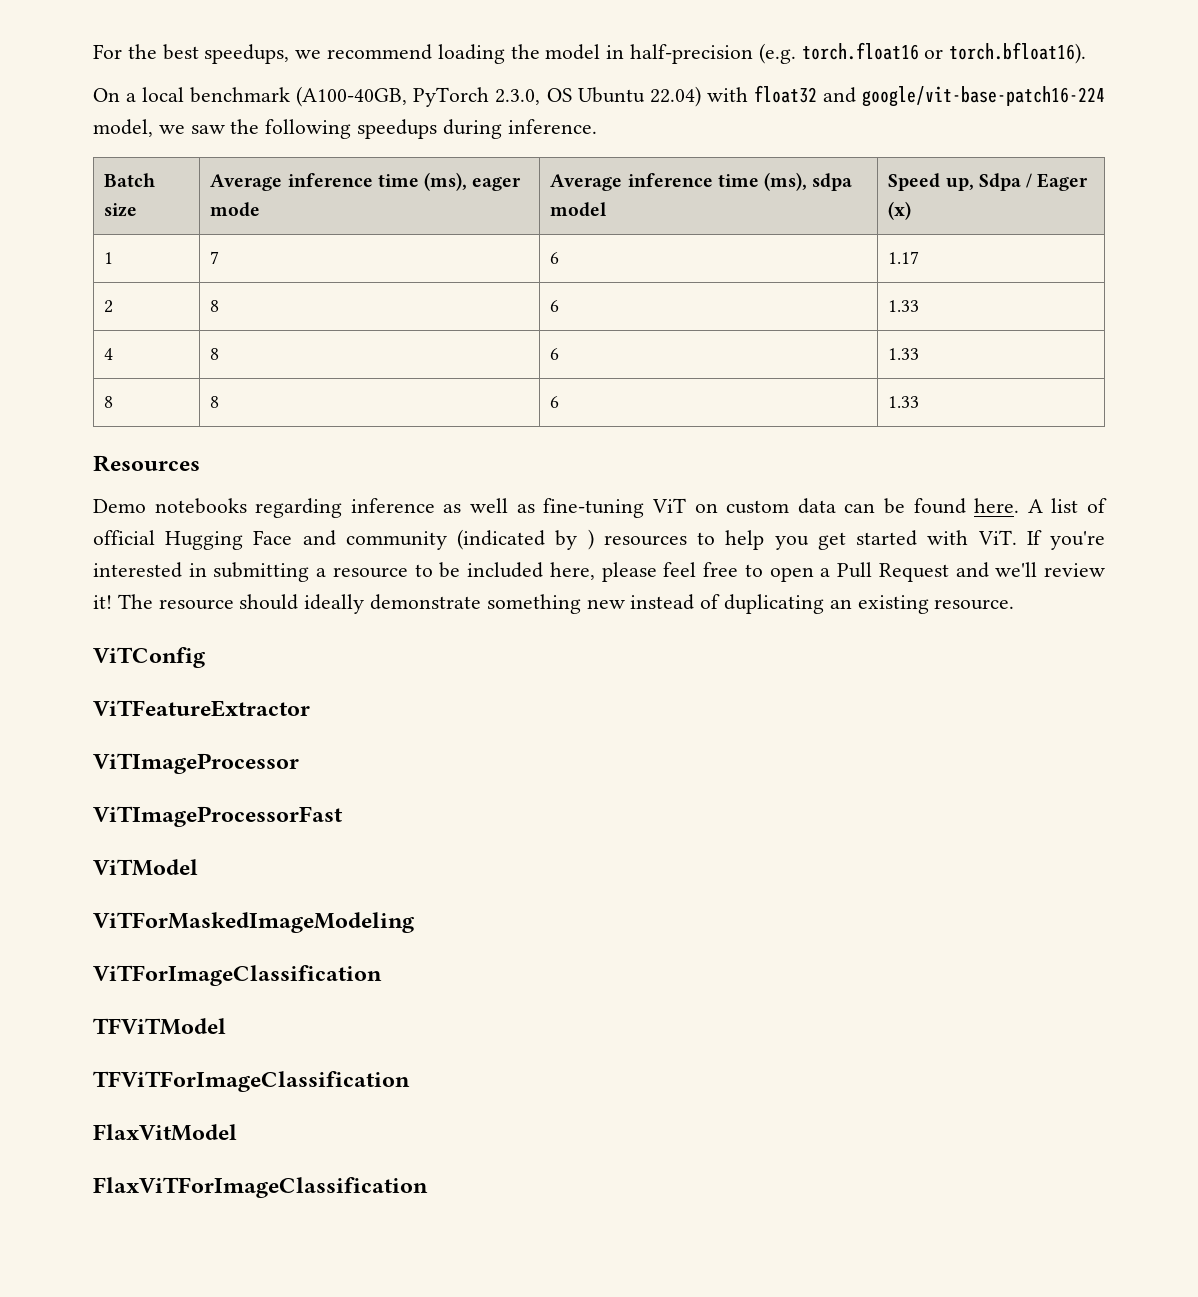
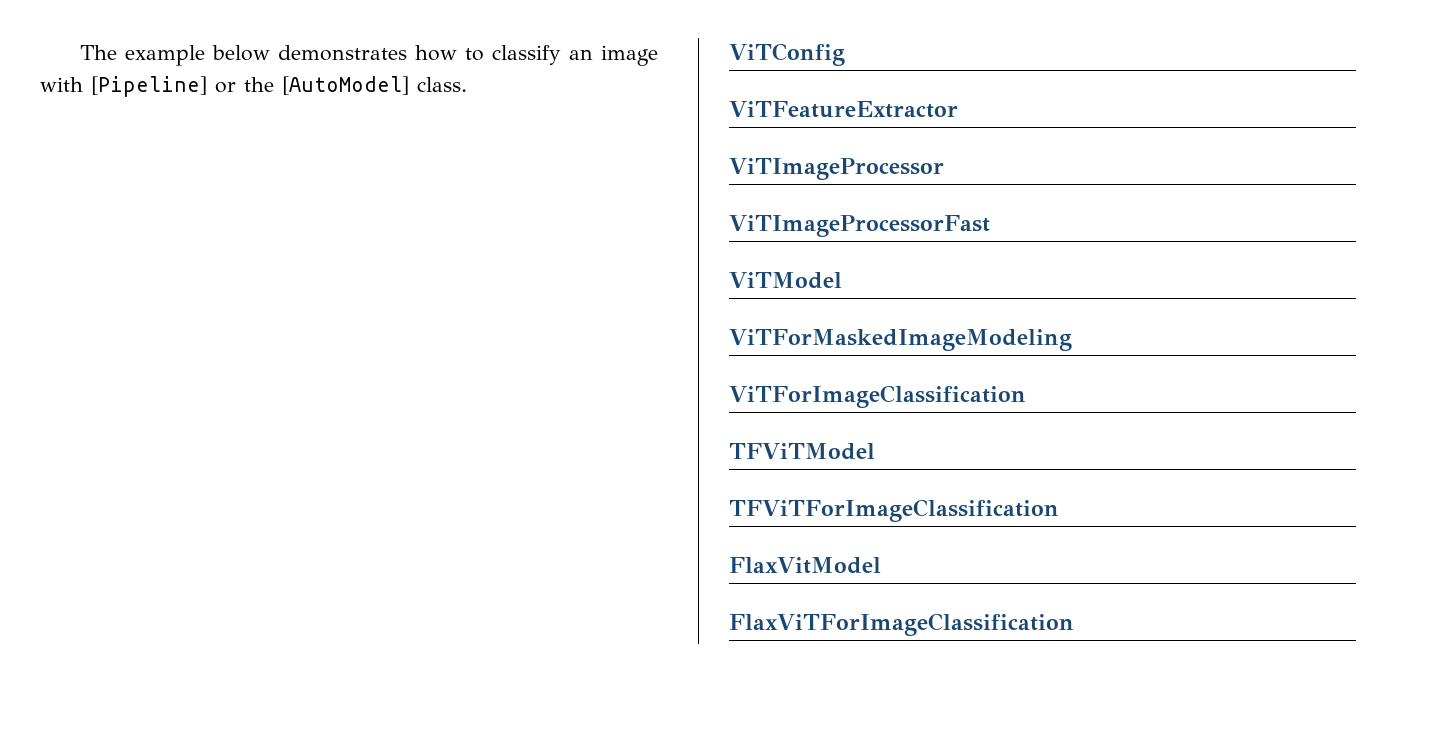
[93,42,1087,64] [93,85,1105,107] [93,119,597,139] [104,173,156,187] [104,203,138,217] [210,172,522,191] [210,202,261,217] [550,172,853,191] [550,202,608,217] [888,173,1089,191] [888,201,912,220] [104,252,114,264] [210,251,220,264] [550,252,560,264] [888,251,920,264] [104,300,114,313] [210,300,220,312] [550,300,560,312] [888,300,920,312] [104,348,114,360] [210,348,220,360] [550,348,560,360] [888,348,920,360] [104,396,114,408] [210,396,220,408] [550,396,560,408] [888,396,920,408] [93,455,200,472] [93,498,1107,518] [93,529,1105,550] [93,562,1105,582] [93,594,1015,614] For the best speedups, we recommend loading the model in half-precision (e.g. torch.float16 or torch.bfloat16). // On a local benchmark (A100-40GB, PyTorch 2.3.0, OS Ubuntu 22.04) with float32 and google/vit-base-patch16-224 model, we saw the following speedups during inference. // Batch size | Average inference time (ms), eager mode | Average inference time (ms), sdpa model | Speed up, Sdpa / Eager (x) // 1 | 7 | 6 | 1.17 // 2 | 8 | 6 | 1.33 // 4 | 8 | 6 | 1.33 // 8 | 8 | 6 | 1.33 // Resources // Demo notebooks regarding inference as well as fine-tuning ViT on custom data can be found here. A list of official Hugging Face and community (indicated by ) resources to help you get started with ViT. If you're interested in submitting a resource to be included here, please feel free to open a Pull Request and we'll review it! The resource should ideally demonstrate something new instead of duplicating an existing resource. -> [80,45,659,66] [40,76,467,97] The example below demonstrates how to classify an image with [Pipeline] or the [AutoModel] class.

